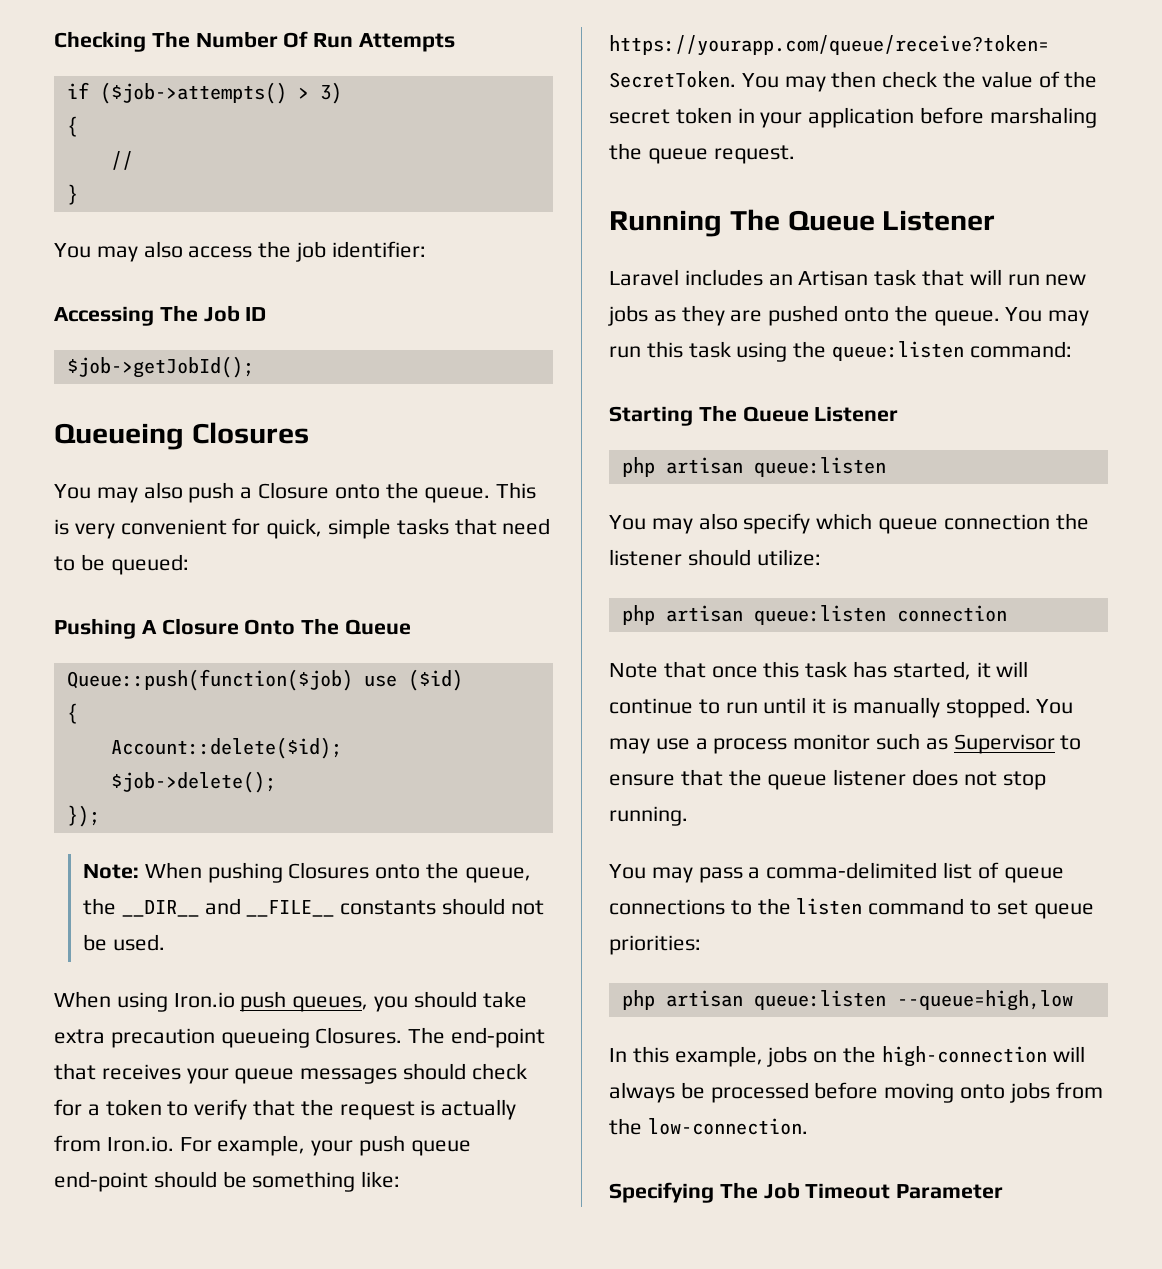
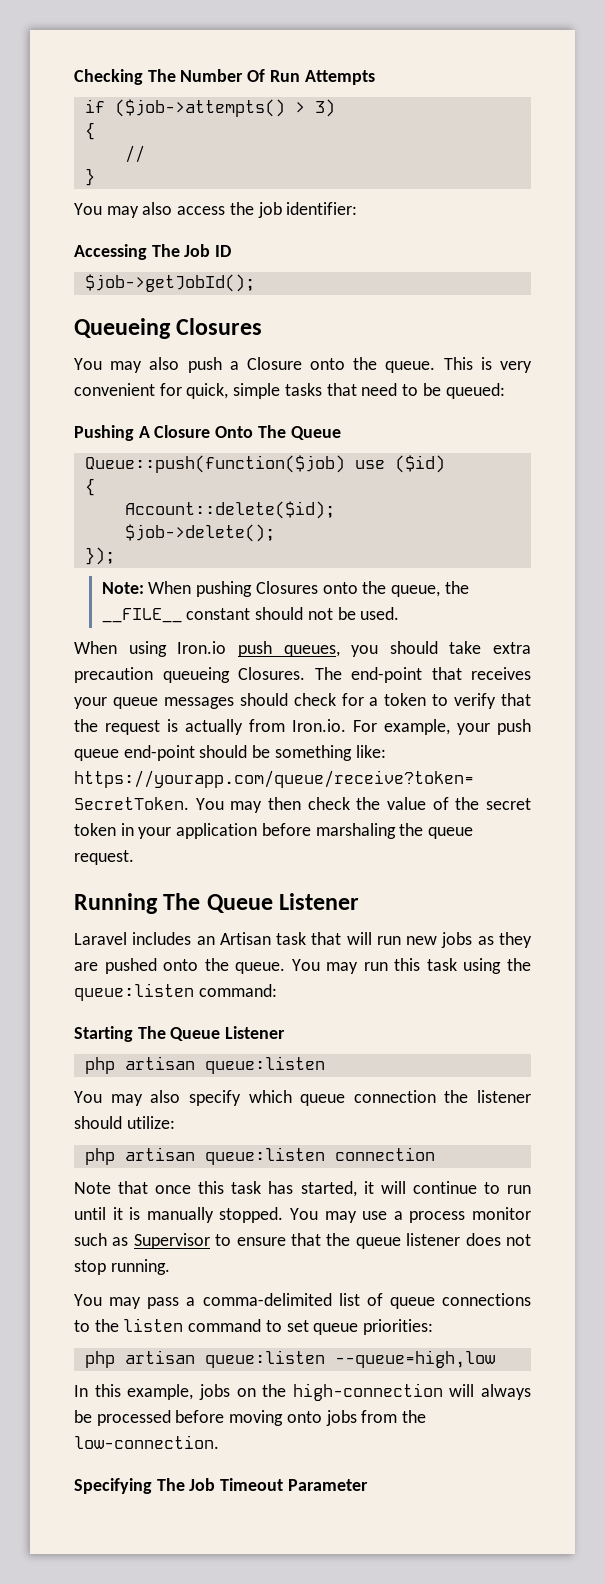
[121,898,437,917] __DIR__ and __FILE__ constants -> [101,608,251,623] __FILE__ constant

